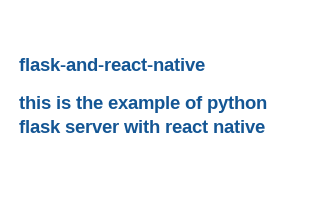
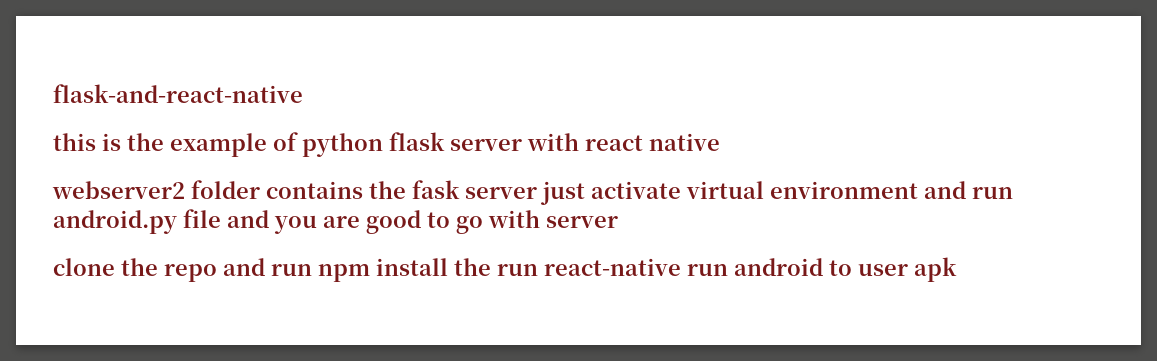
(265, 126) none -> [52,180,1013,205] [53,209,618,234] [53,257,957,282] // webserver2 folder contains the fask server just activate virtual environment and run android.py file and you are good to go with server // clone the repo and run npm install the run react-native run android to user apk

